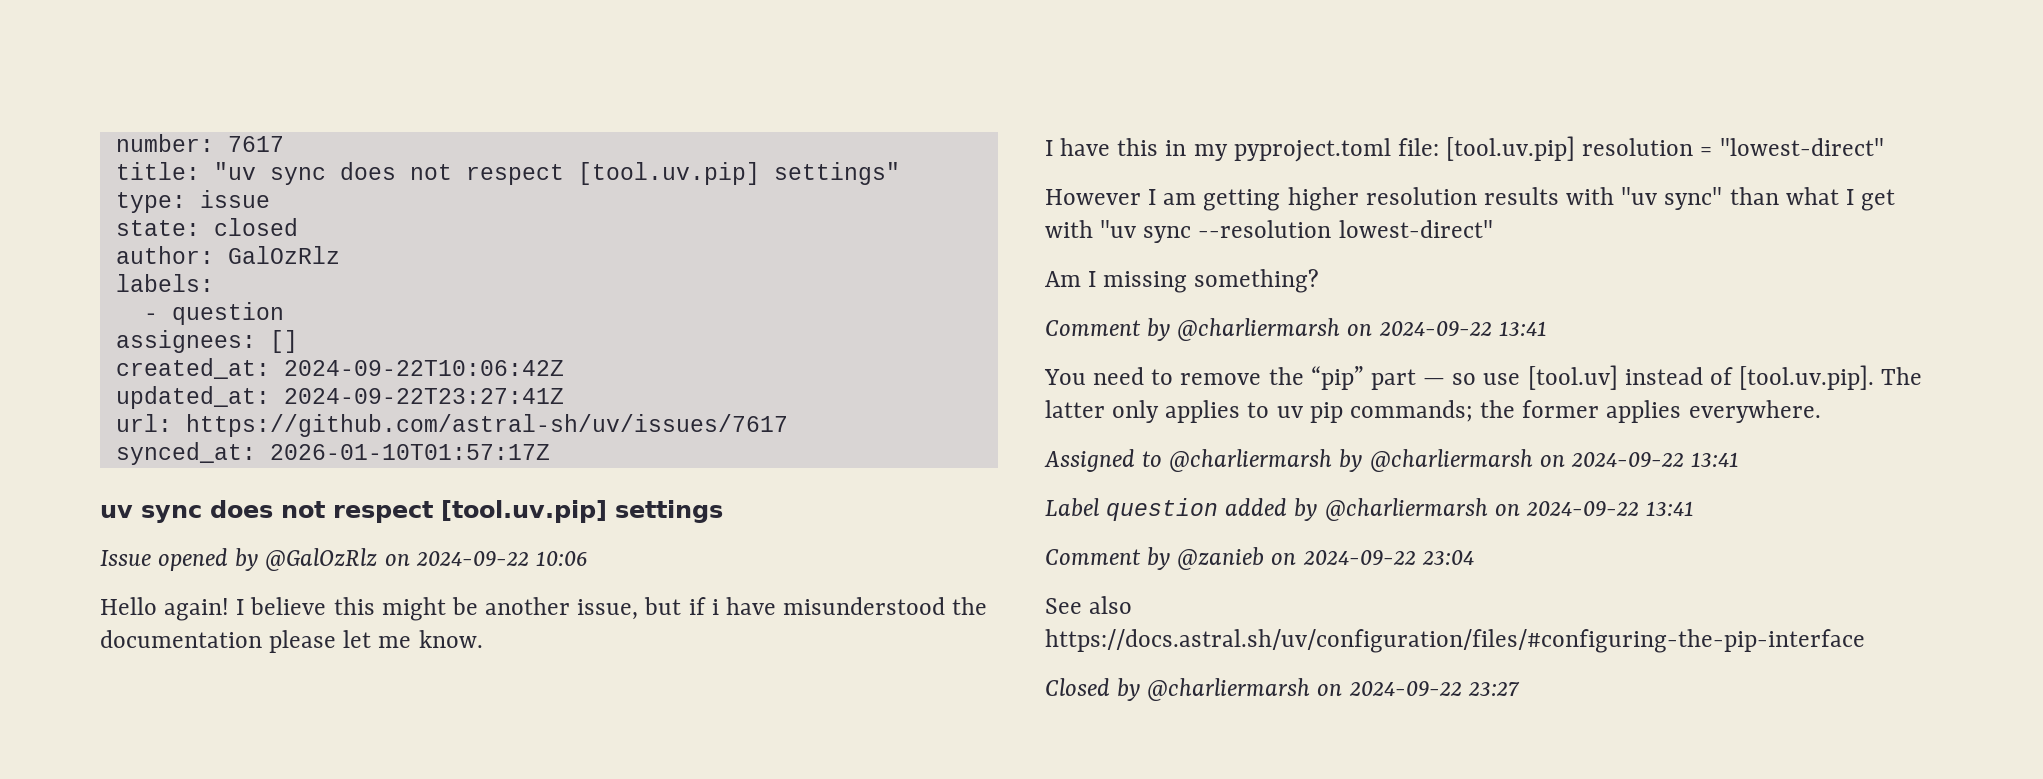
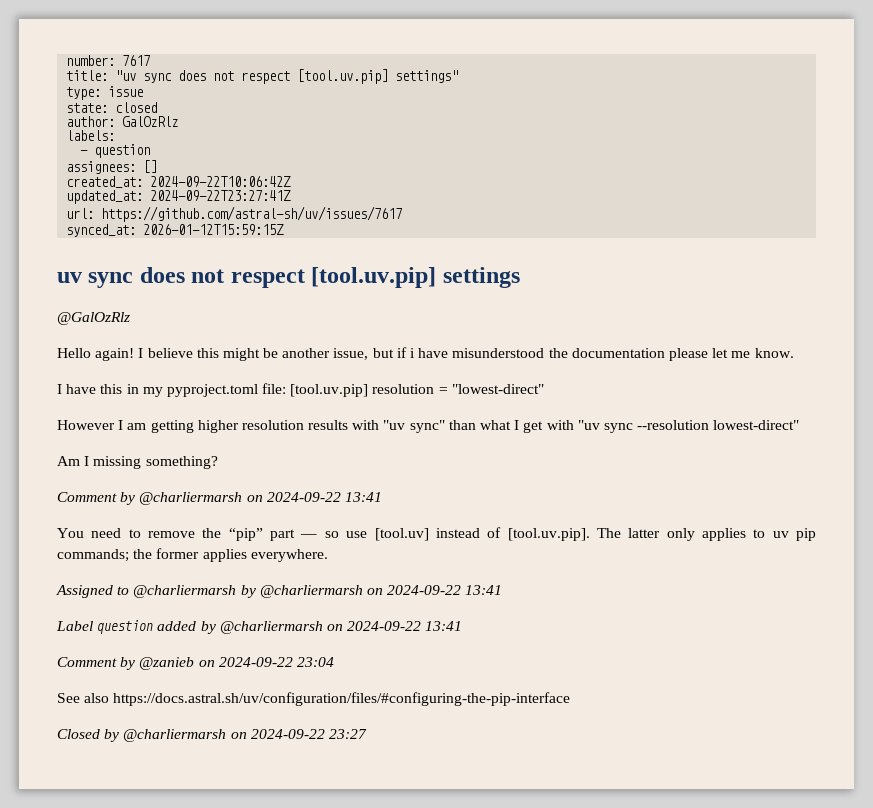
[269,444,550,460] 2026-01-10T01:57:17Z -> [143,224,285,235] 2026-01-12T15:59:15Z
[100,548,588,571] Issue opened by @GalOzRlz on 2024-09-22 10:06 -> [57,312,130,325] @GalOzRlz

